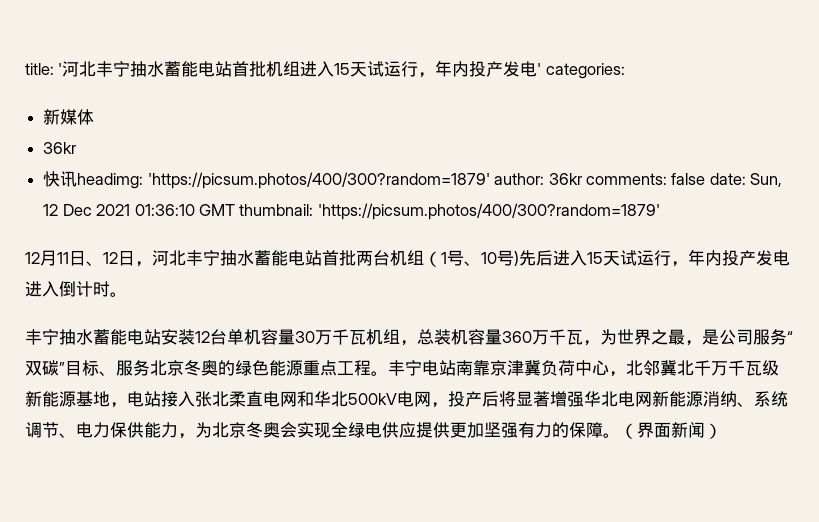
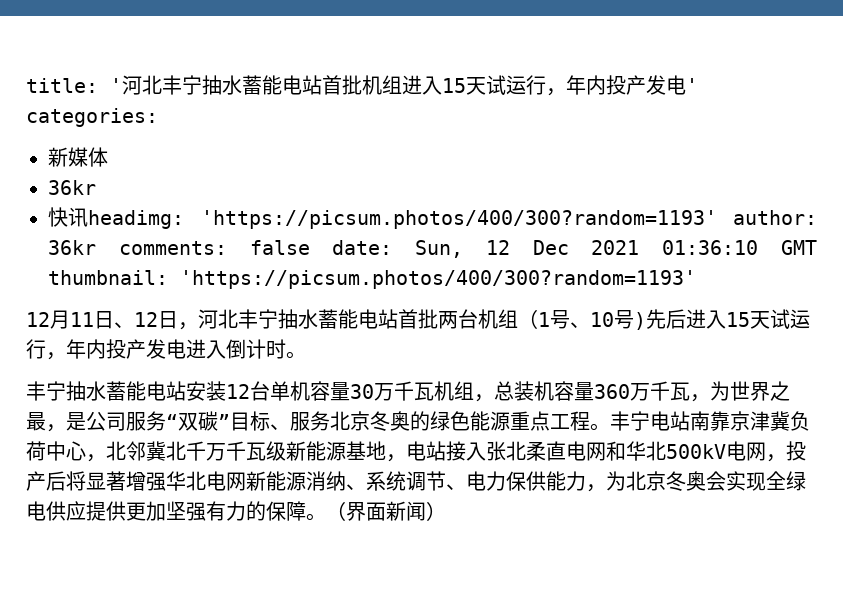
[147,172,490,189] 'https://picsum.photos/400/300?random=1879' -> [200,210,717,229] 'https://picsum.photos/400/300?random=1193'
[317,203,660,220] 'https://picsum.photos/400/300?random=1879' -> [180,270,696,289] 'https://picsum.photos/400/300?random=1193'

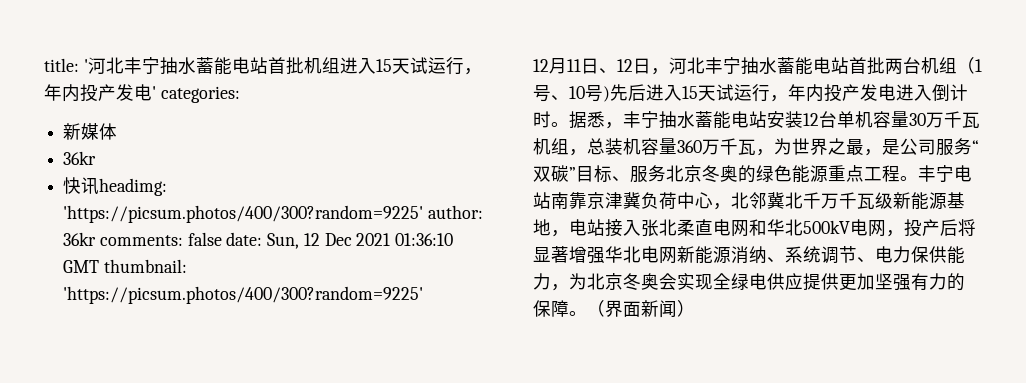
[200,210,717,229] 'https://picsum.photos/400/300?random=1193' -> [63,205,424,223] 'https://picsum.photos/400/300?random=9225'
[180,270,696,289] 'https://picsum.photos/400/300?random=1193' -> [63,286,424,304] 'https://picsum.photos/400/300?random=9225'
(306, 355) // -> [569,111,623,129] 据悉，

